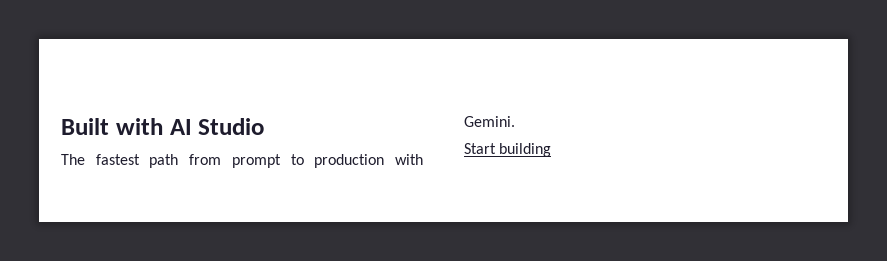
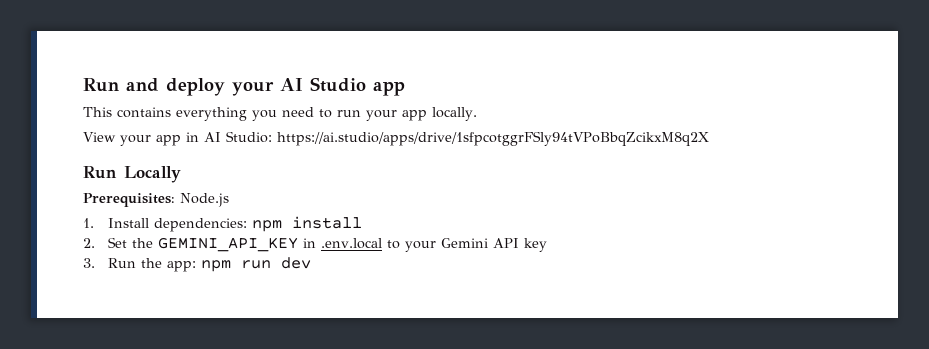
[61,118,265,135] [61,154,424,168] [464,116,515,127] [464,143,552,157] Built with AI Studio // The fastest path from prompt to production with Gemini. // Start building -> [83,77,405,96] [83,107,477,121] [83,131,709,146] [83,166,181,183] [83,193,229,207] [83,216,362,232] [83,237,547,252] [83,257,311,272] Run and deploy your AI Studio app // This contains everything you need to run your app locally. // View your app in AI Studio: https://ai.studio/apps/drive/1sfpcotggrFSly94tVPoBbqZcikxM8q2X // Run Locally // Prerequisites: Node.js // 1. Install dependencies: npm install // 2. Set the GEMINI_API_KEY in .env.local to your Gemini API key // 3. Run the app: npm run dev

